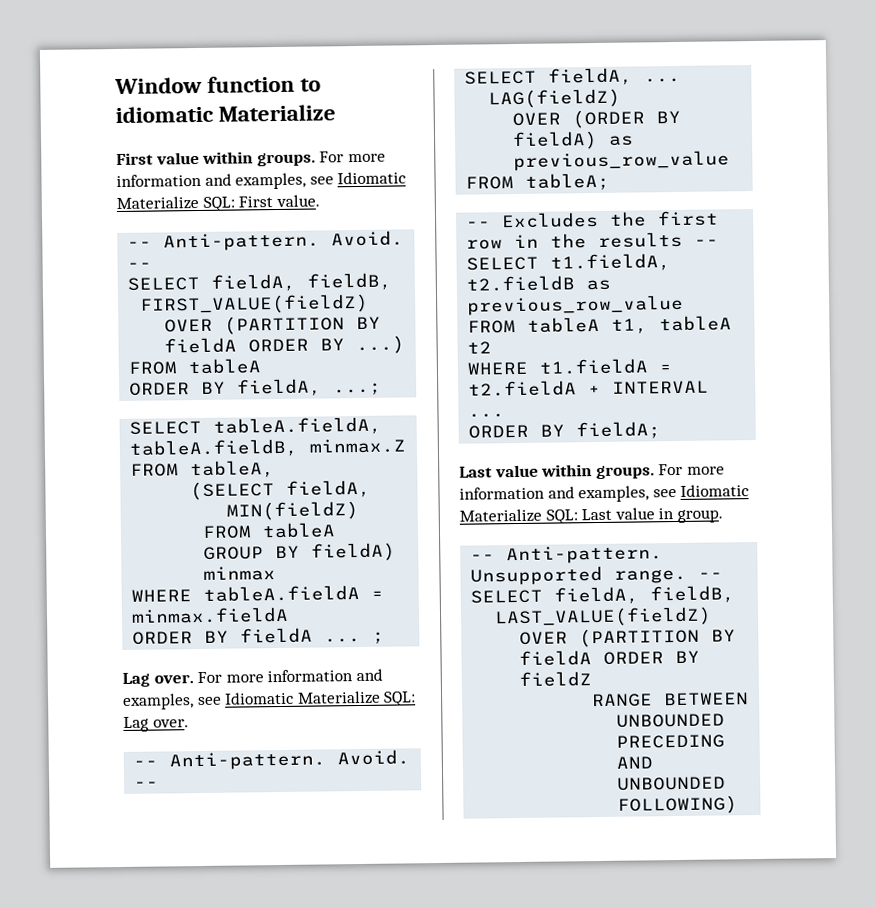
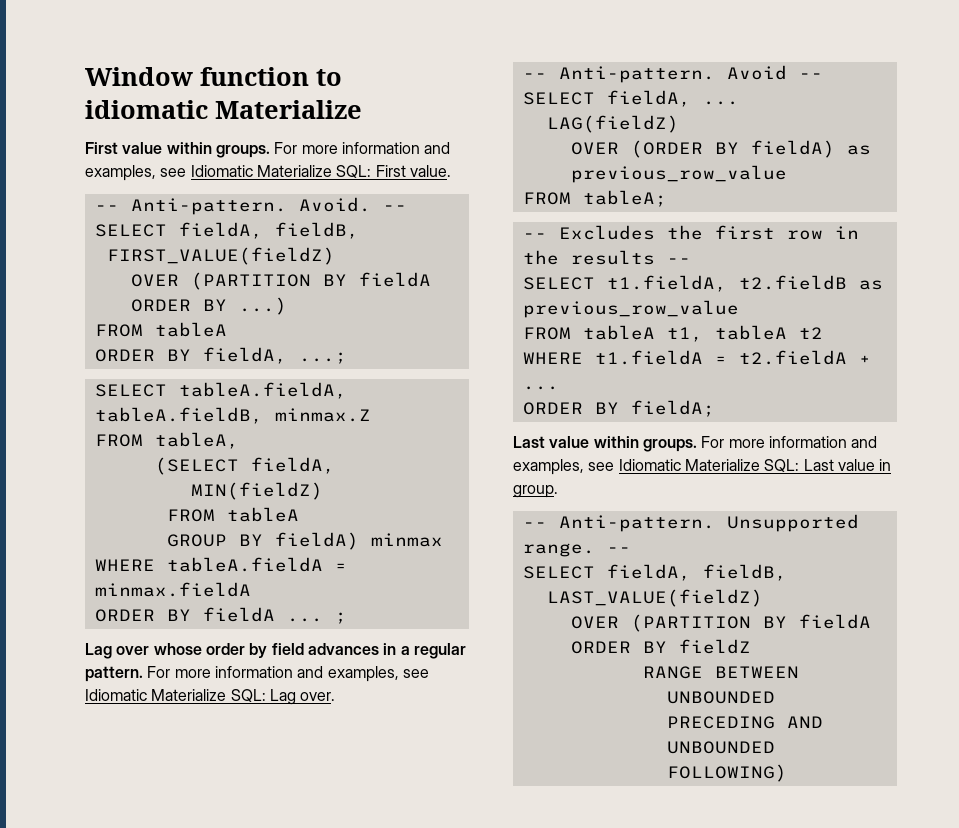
[153,674,194,684] over. -> [116,643,466,659] [85,666,143,682] over whose order by field advances in a regular pattern.
[337,749,411,766] Avoid. -> [726,65,787,80] Avoid
[612,380,710,394] INTERVAL -> (871, 359) none

